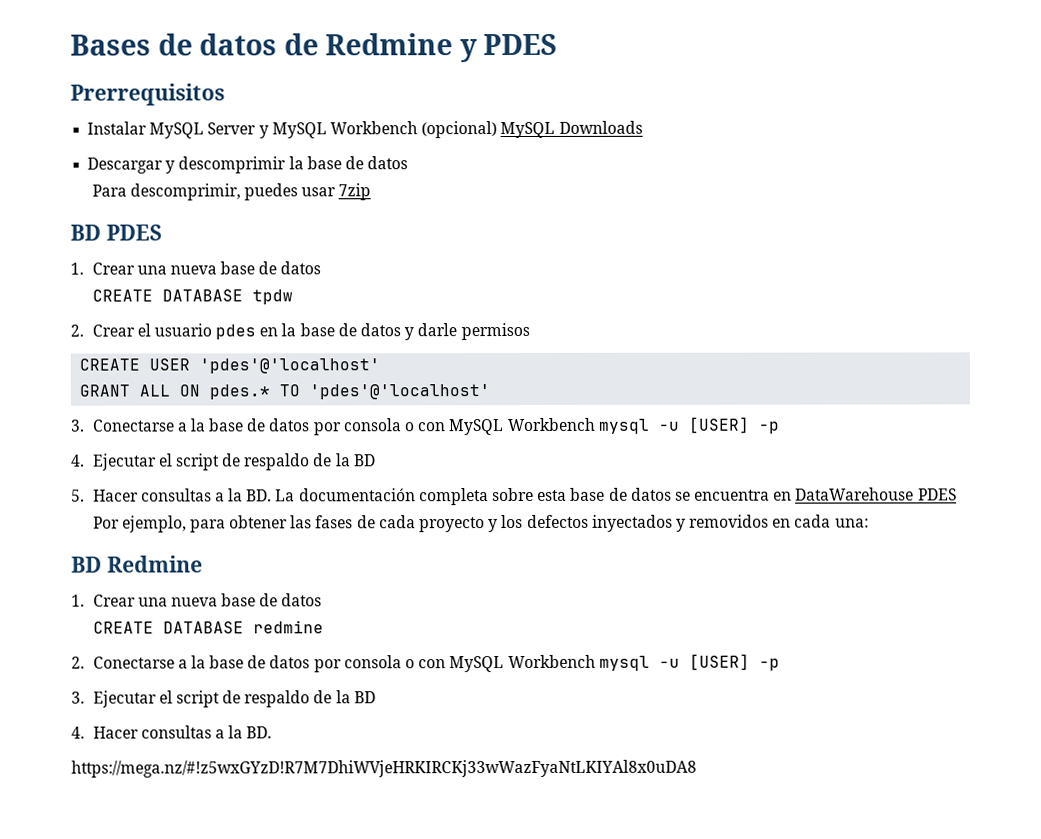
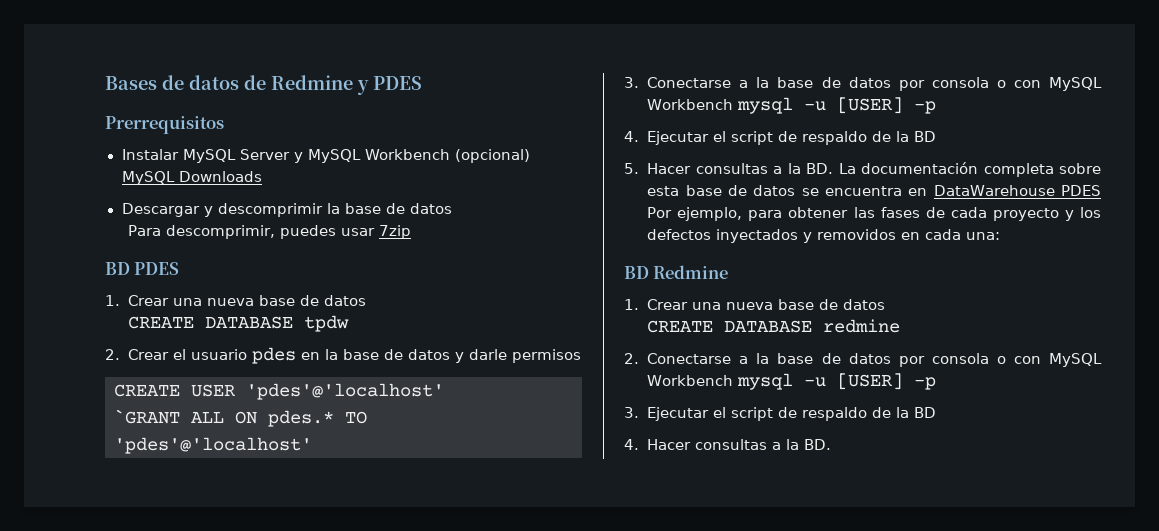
[79,384,131,397] GRANT -> [114,409,180,424] `GRANT
[71,759,697,778] // https://mega.nz/#!z5wxGYzD!R7M7DhiWVjeHRKIRCKj33wWazFyaNtLKIYAl8x0uDA8 -> (832, 444) none

